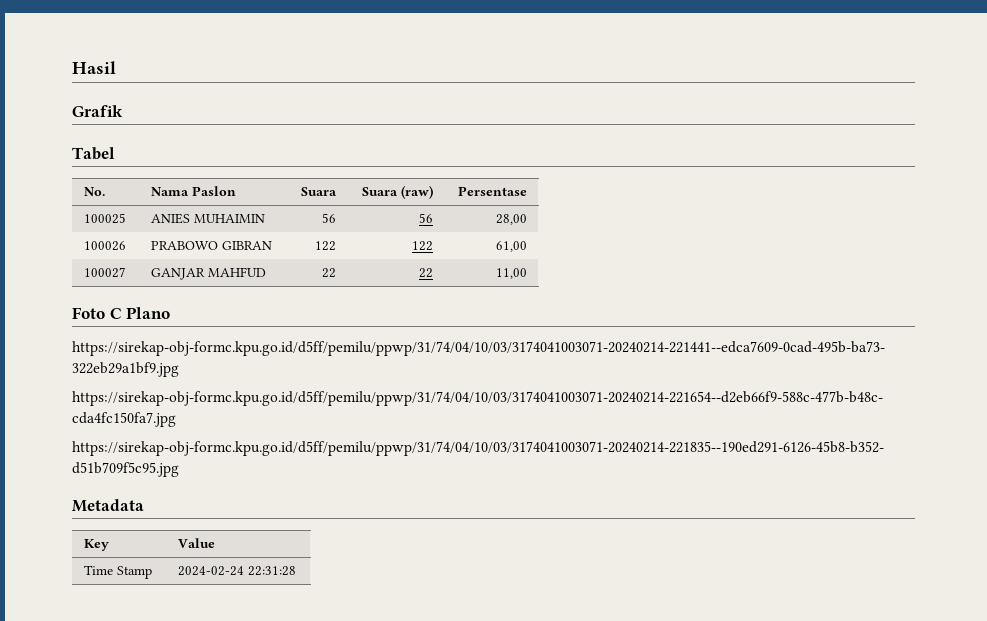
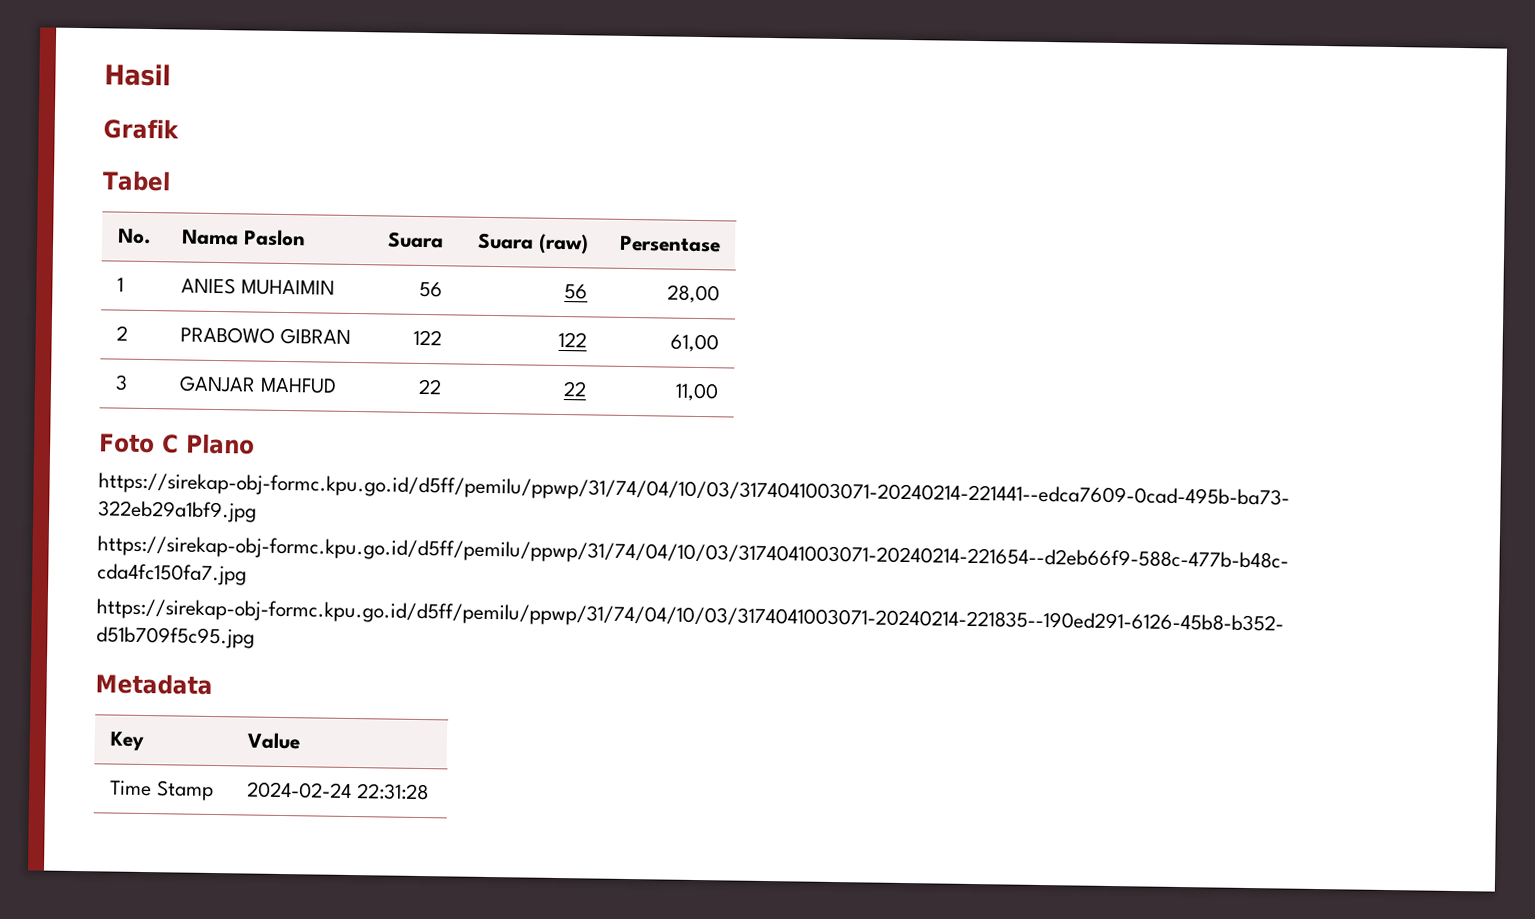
[84,213,127,224] 100025 -> [116,277,124,292] 1
[84,241,127,251] 100026 -> [115,325,128,341] 2
[84,267,127,278] 100027 -> [114,374,128,391] 3

